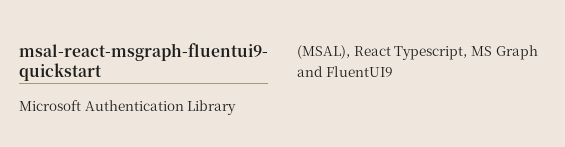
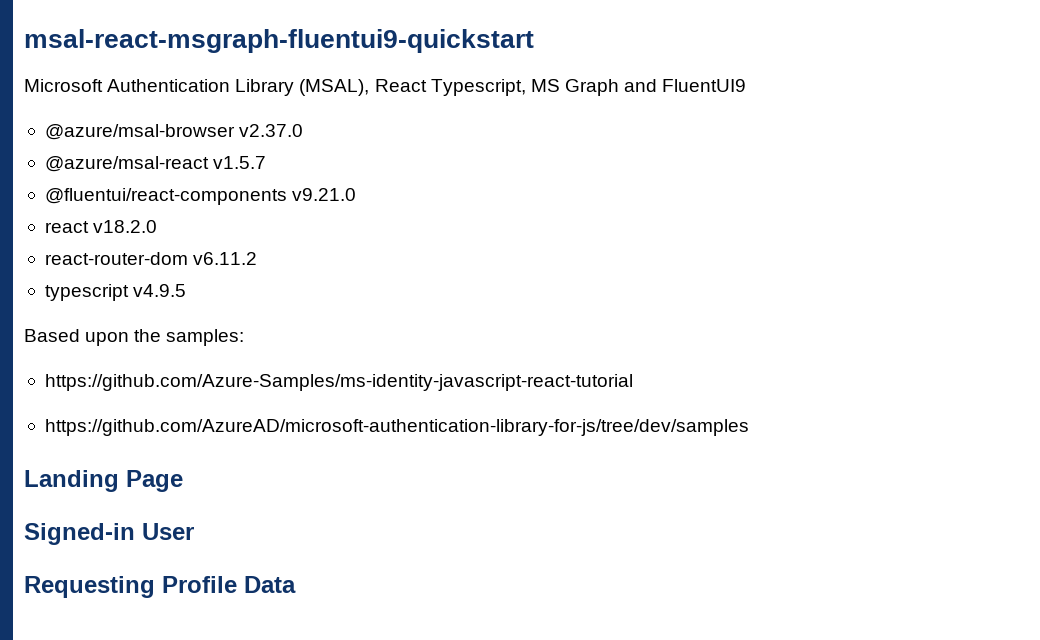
(393, 71) none -> [44,124,304,140] [44,156,267,172] [44,188,357,205] [44,220,158,233] [44,252,258,265] [44,284,187,301] [24,329,245,346] [44,374,633,391] [44,419,749,436] [24,470,183,492] [24,523,194,545] [24,576,296,598] // @azure/msal-browser v2.37.0 // @azure/msal-react v1.5.7 // @fluentui/react-components v9.21.0 // react v18.2.0 // react-router-dom v6.11.2 // typescript v4.9.5 // Based upon the samples: // https://github.com/Azure-Samples/ms-identity-javascript-react-tutorial // https://github.com/AzureAD/microsoft-authentication-library-for-js/tree/dev/samples // Landing Page // Signed-in User // Requesting Profile Data

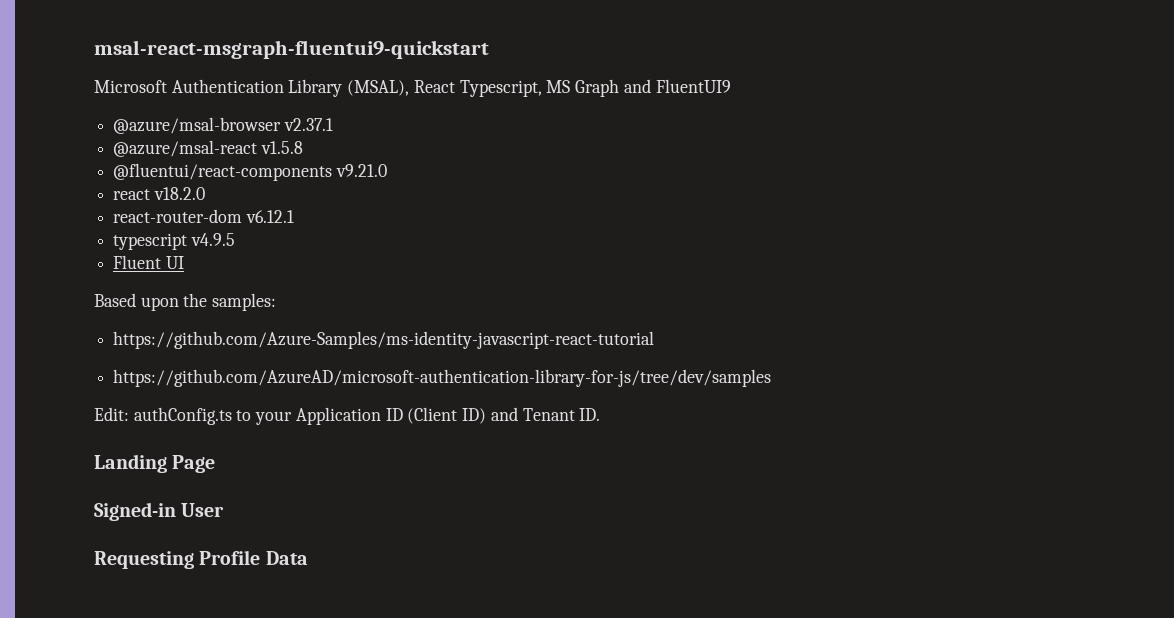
[239,124,304,137] v2.37.0 -> [283,118,333,131] v2.37.1
[213,156,267,169] v1.5.7 -> [260,141,303,154] v1.5.8
[193,252,258,265] v6.11.2 -> [245,210,294,223] v6.12.1
(187, 290) none -> [113,255,184,269] // Fluent UI
(749, 427) none -> [94,407,601,425] // Edit: authConfig.ts to your Application ID (Client ID) and Tenant ID.

